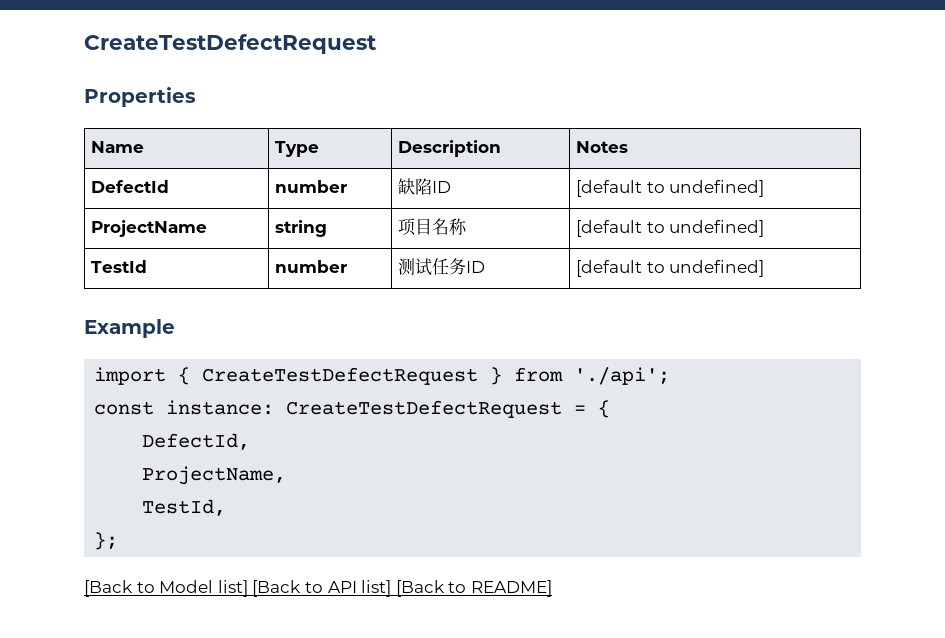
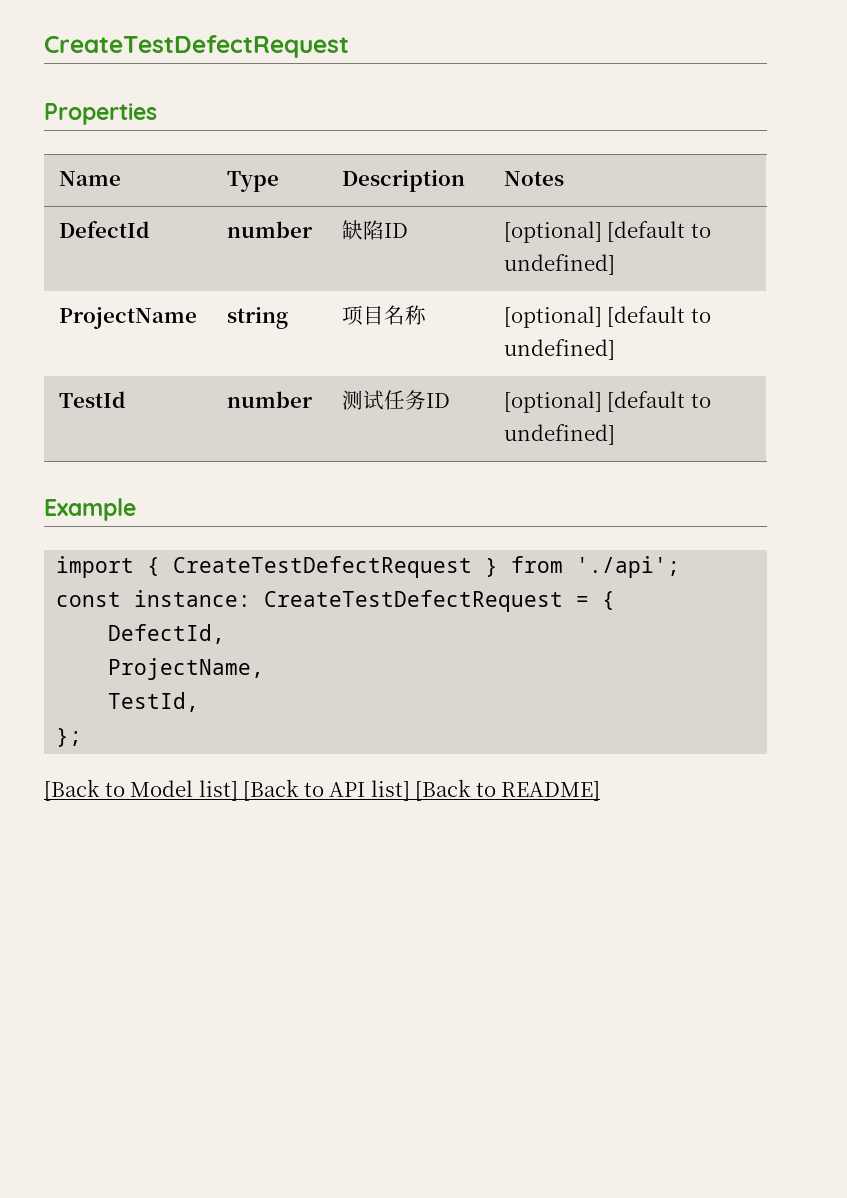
(452, 187) none -> [503,221,602,243] [optional]
(468, 226) none -> [503,306,602,328] [optional]
(486, 267) none -> [503,391,602,413] [optional]

